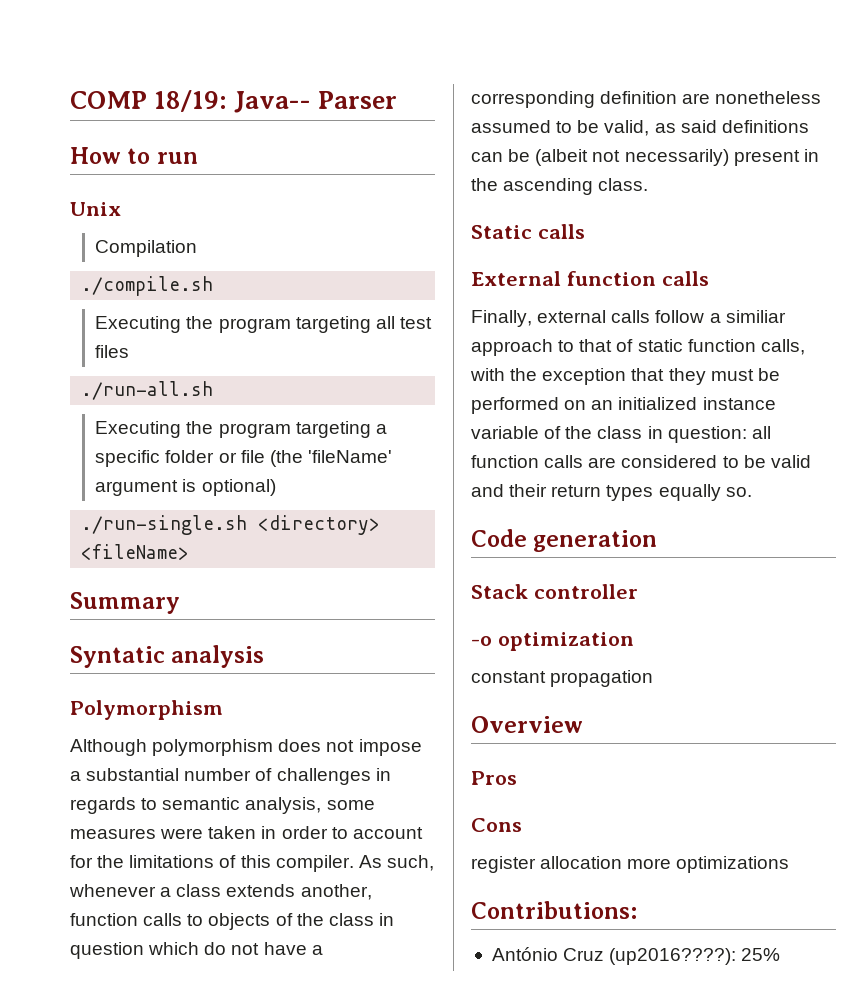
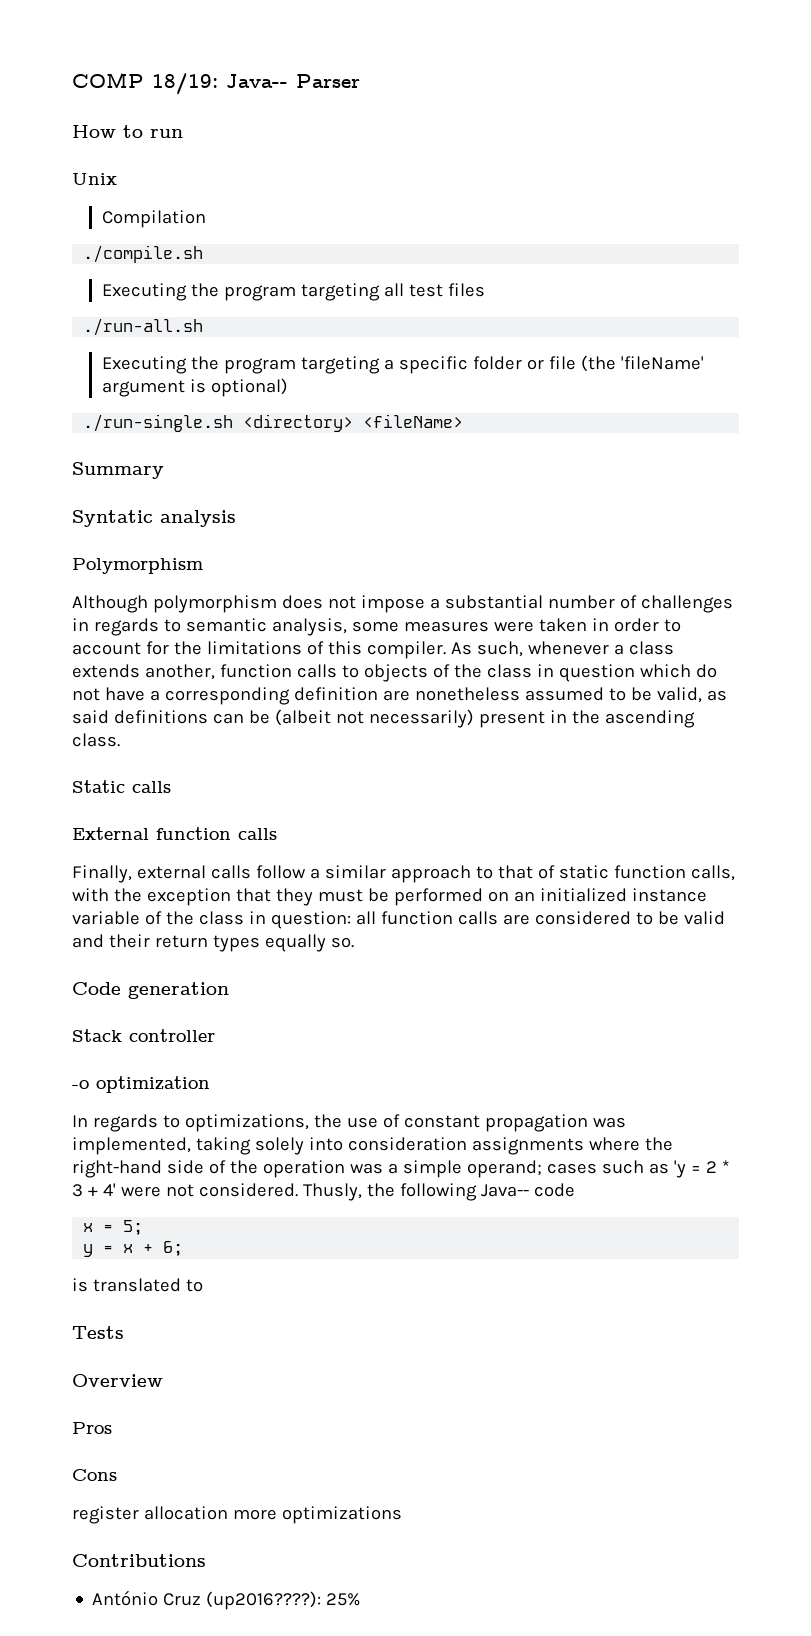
[725,310,786,323] similiar -> [324,865,386,879] similar
[471,670,654,687] constant propagation -> [72,1114,626,1132] [72,1137,673,1155] [72,1160,730,1178] [72,1183,575,1201] [83,1220,144,1235] [83,1241,184,1257] [72,1278,203,1292] [72,1326,124,1339] In regards to optimizations, the use of constant propagation was implemented, taking solely into consideration assignments where the right-hand side of the operation was a simple operand; cases such as 'y = 2 * 3 + 4' were not considered. Thusly, the following Java-- code // x = 5; // y = x + 6; // is translated to // Tests
[471,901,637,919] Contributions: -> [72,1554,206,1567] Contributions

